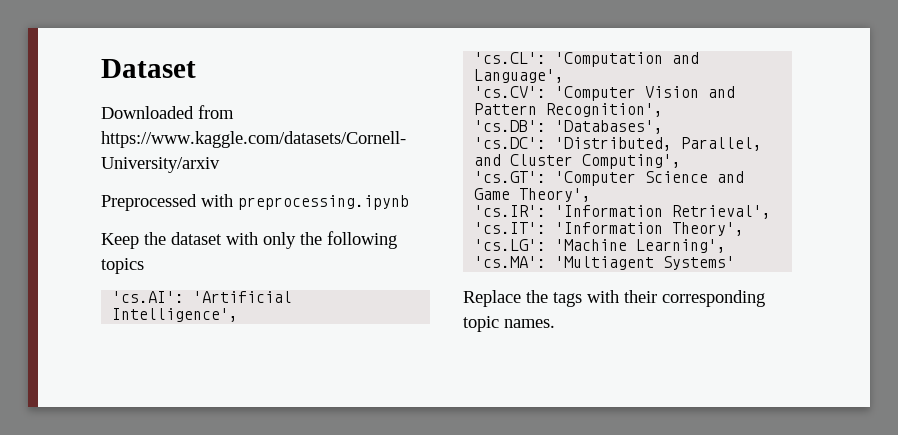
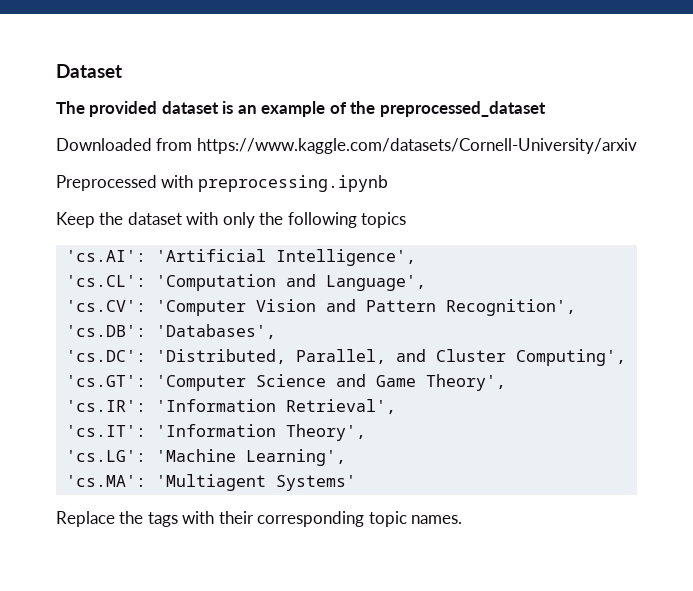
(196, 68) none -> [56,101,546,117] // The provided dataset is an example of the preprocessed_dataset

